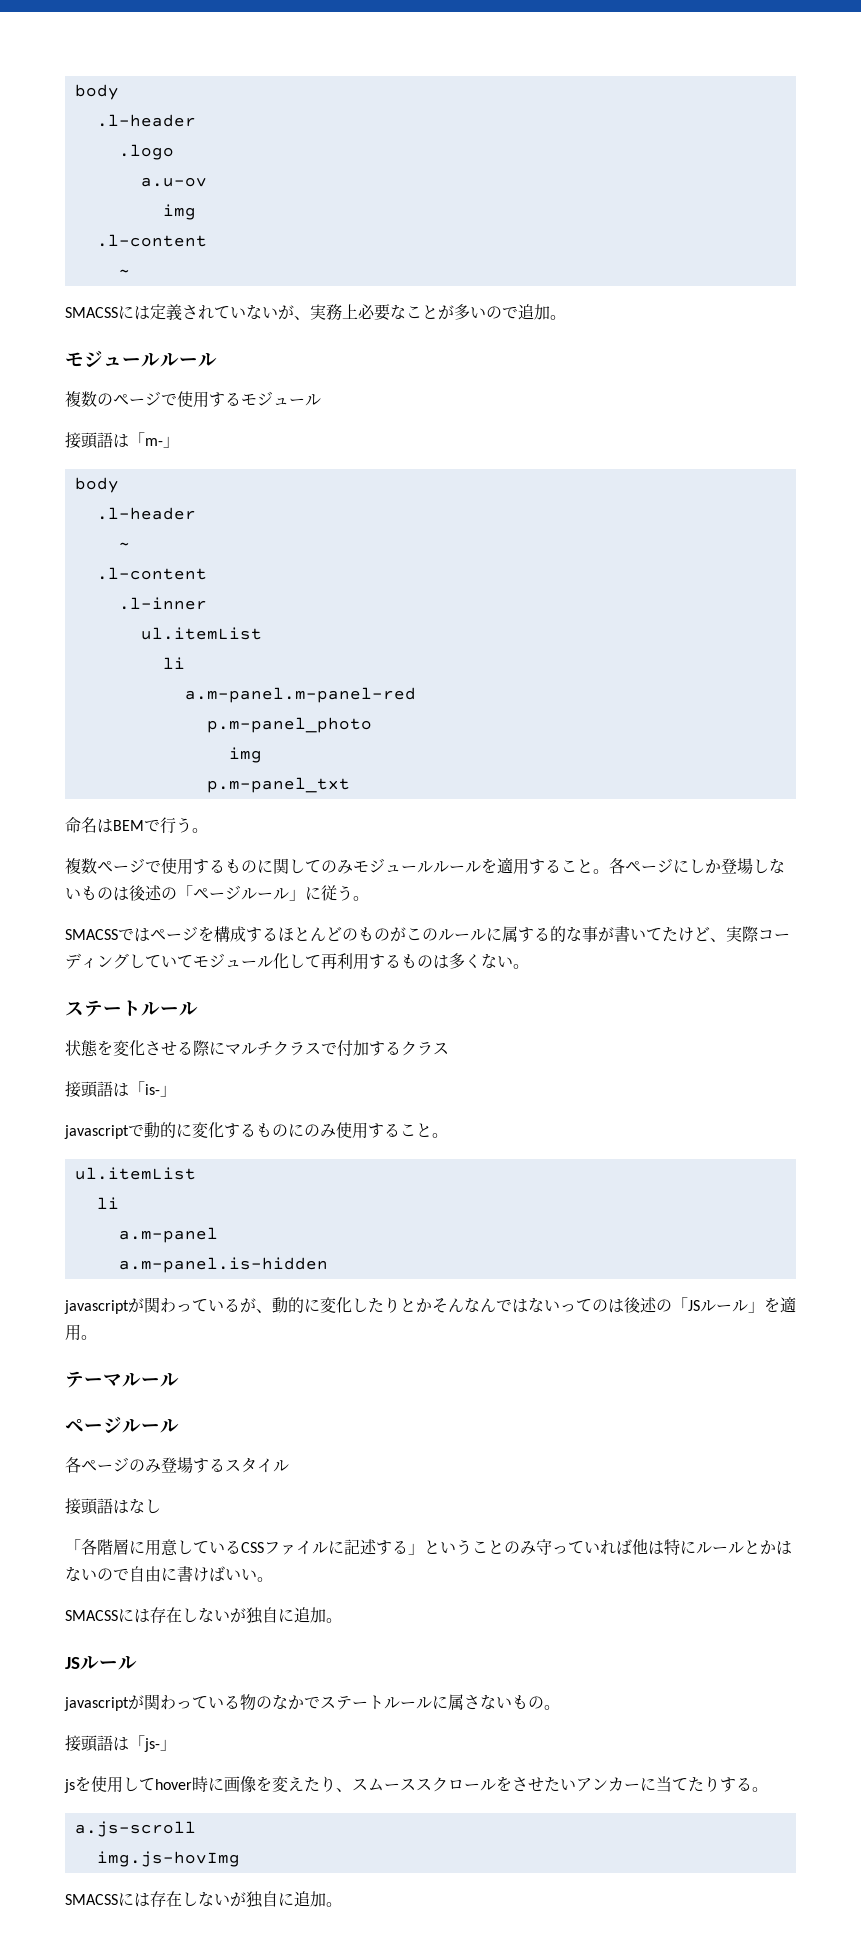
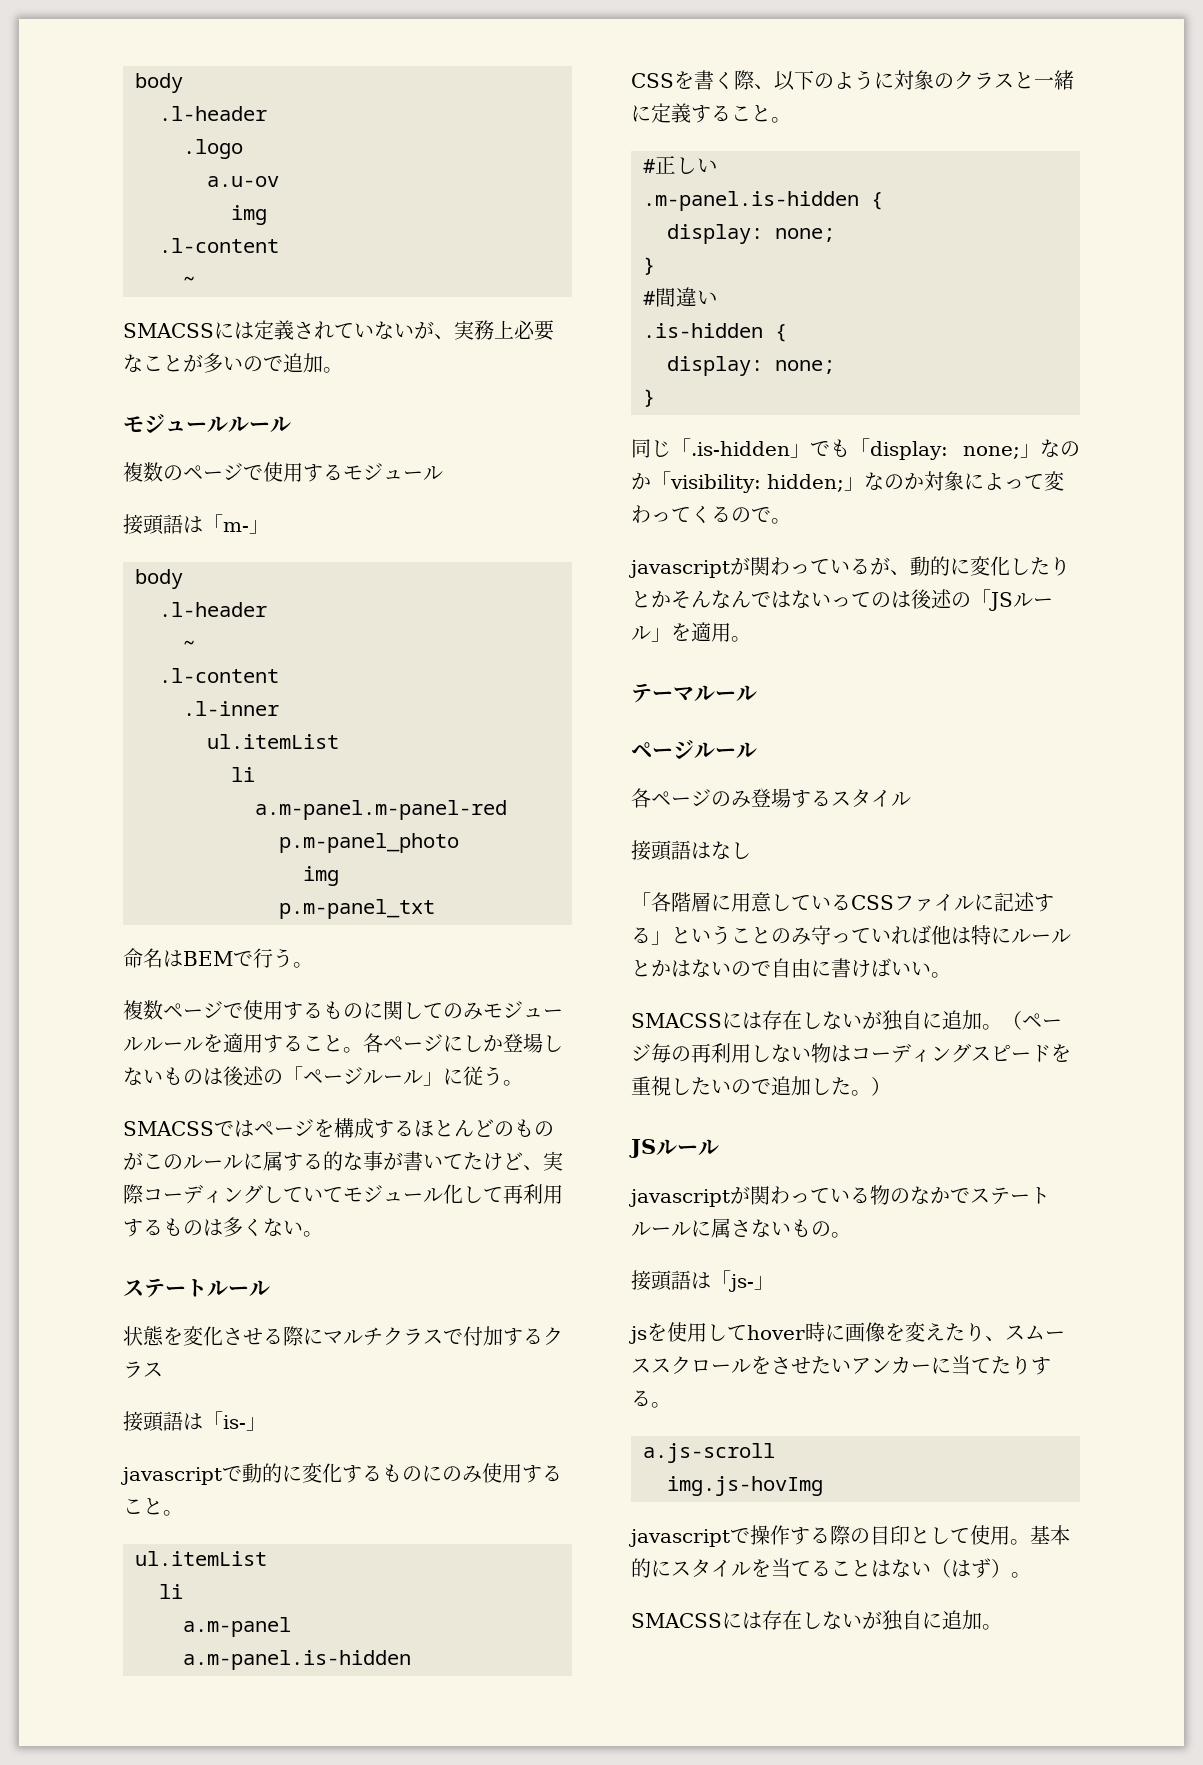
(328, 1265) none -> [631,70,1074,91] [631,103,791,123] [643,156,718,174] [643,191,883,211] [667,224,835,244] [643,257,655,275] [643,287,718,307] [643,323,787,342] [667,356,835,376] [643,389,655,407] [631,438,1080,460] [631,471,1064,493] [631,505,791,524] // CSSを書く際、以下のように対象のクラスと一緒に定義すること。 // #正しい // .m-panel.is-hidden { // display: none; // } // #間違い // .is-hidden { // display: none; // } // 同じ「.is-hidden」でも「display: none;」なのか「visibility: hidden;」なのか対象によって変わってくるので。
(342, 1620) none -> [1002,1011,1062,1030] [631,1043,1071,1063] [631,1076,891,1096] （ページ毎の再利用しない物はコーディングスピードを重視したいので追加した。）
(240, 1859) none -> [629,1525,1070,1547] [631,1558,1031,1578] // javascriptで操作する際の目印として使用。基本的にスタイルを当てることはない（はず）。

